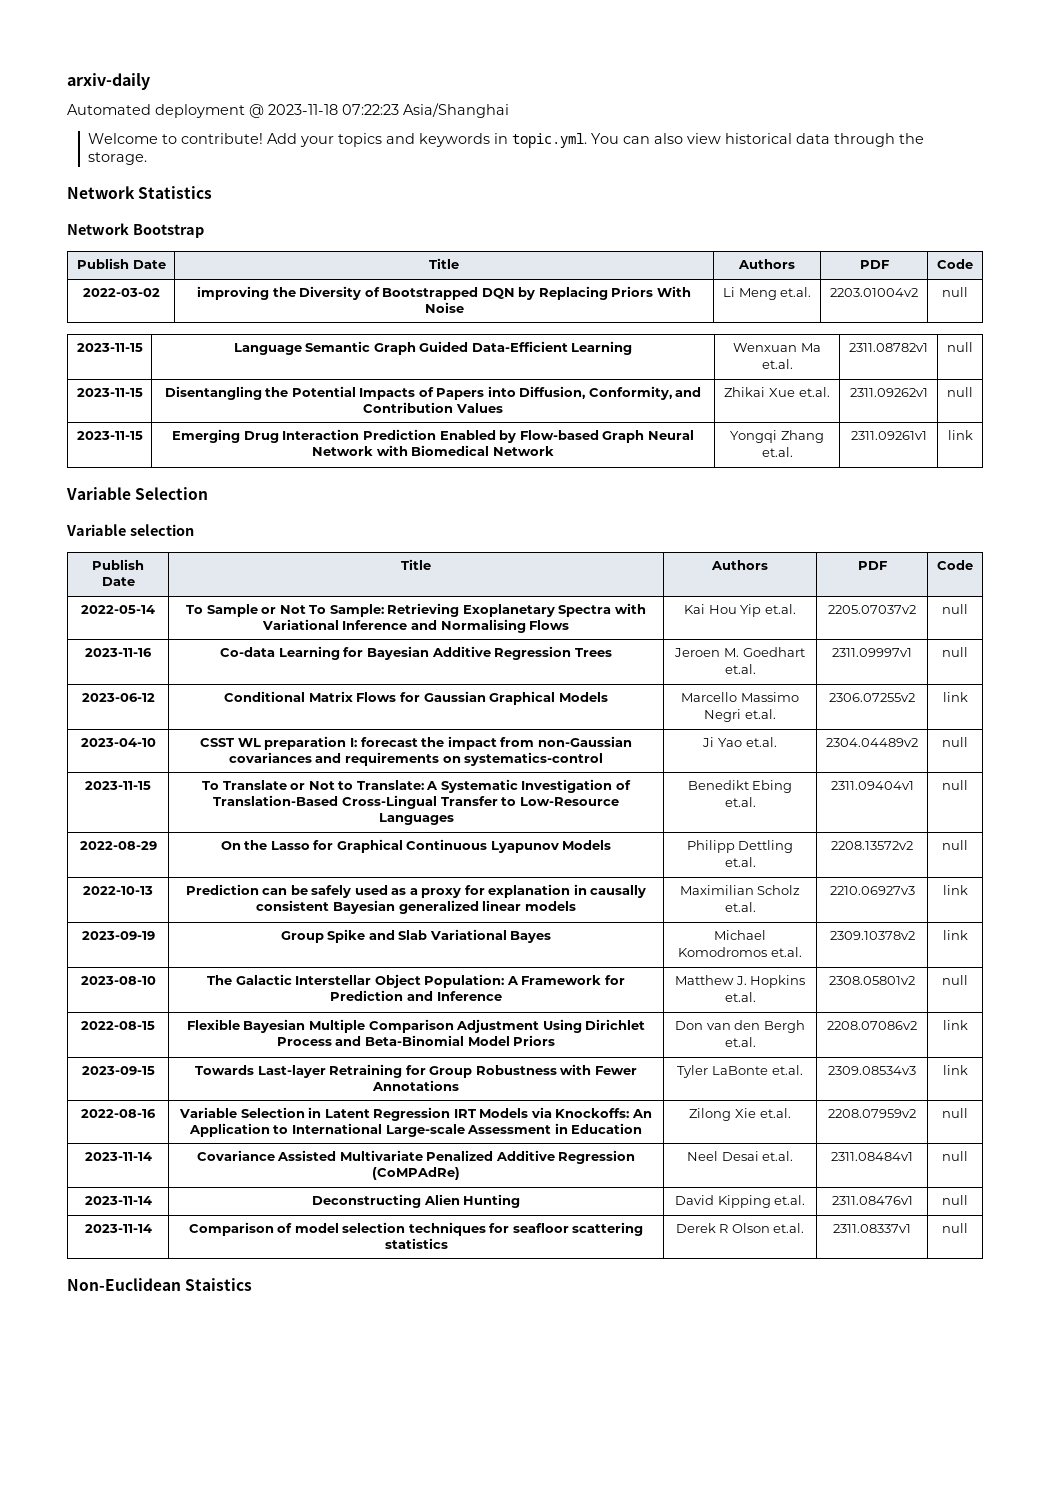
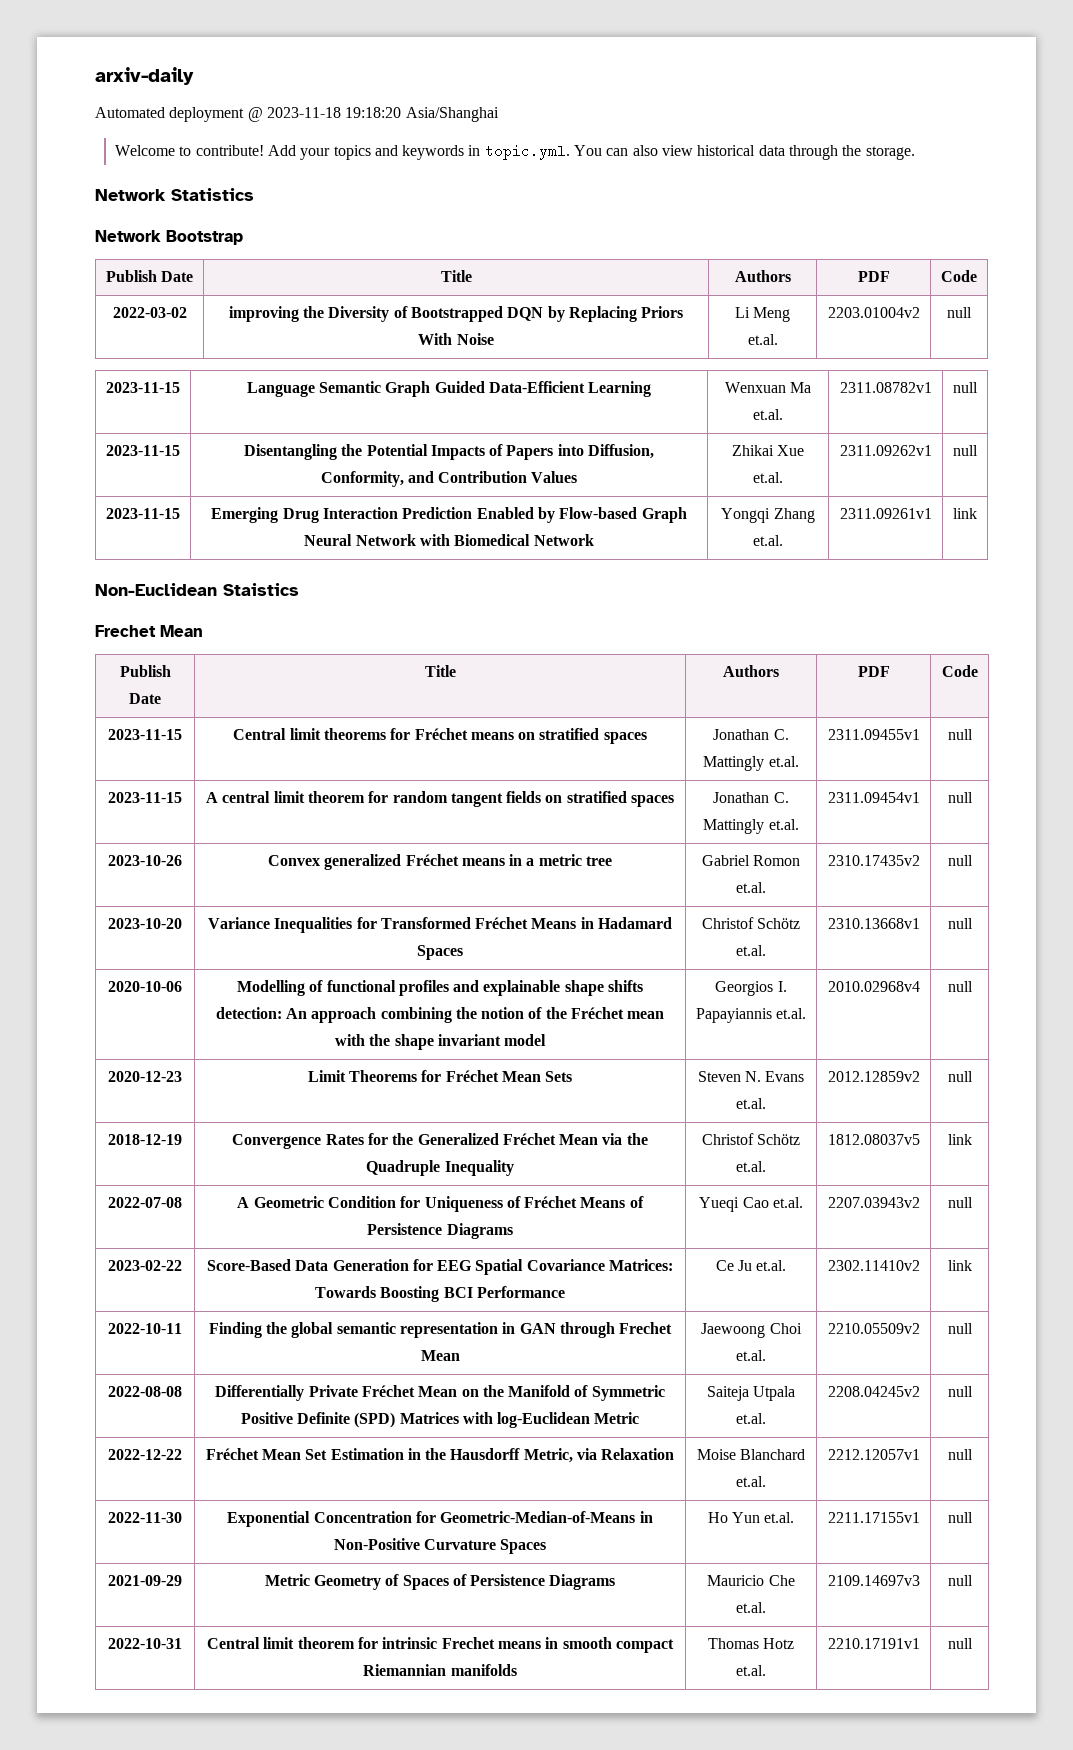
[342,104,399,115] 07:22:23 -> [345,107,402,118] 19:18:20
[66,487,209,500] [66,524,194,536] [92,559,144,570] [101,577,135,586] [401,559,431,570] [711,560,768,570] [857,561,887,570] [937,560,973,570] [81,605,155,614] [186,603,646,617] [261,619,570,633] [684,604,796,617] [828,605,916,614] [942,604,968,614] [85,648,152,657] [220,646,612,660] [674,647,805,657] [724,664,756,674] [832,648,912,657] [942,647,968,657] [81,693,155,702] [224,691,608,705] [681,692,799,702] [704,709,776,722] [829,693,915,702] [942,692,968,702] [80,738,156,747] [200,736,632,750] [228,752,604,766] [702,737,777,747] [826,738,918,747] [942,737,968,747] [85,781,151,790] [202,779,631,793] [213,795,619,809] [378,813,454,825] [687,780,793,793] [724,797,756,807] [830,781,914,790] [942,780,968,790] [79,841,157,850] [220,839,612,853] [686,840,794,853] [724,857,756,867] [831,841,913,850] [942,840,968,850] [83,886,153,895] [185,884,647,898] [256,900,576,914] [679,885,801,895] [724,902,756,912] [829,886,915,895] [942,885,968,895] [81,931,155,940] [280,929,552,943] [714,930,766,940] [678,947,802,957] [829,931,915,940] [942,930,968,940] [80,976,156,985] [207,974,625,988] [330,990,502,1001] [674,975,806,988] [724,992,756,1002] [829,976,915,985] [942,975,968,985] [81,1021,155,1030] [186,1019,646,1033] [276,1035,556,1046] [675,1020,805,1033] [724,1037,756,1047] [827,1021,917,1030] [942,1020,968,1030] [81,1066,155,1075] [195,1064,637,1078] [372,1080,459,1091] [677,1065,803,1078] [828,1066,916,1075] [942,1065,968,1075] [81,1109,156,1118] [179,1107,652,1121] [188,1123,643,1137] [689,1108,791,1121] [828,1109,916,1118] [942,1108,968,1118] [84,1152,152,1161] [196,1150,636,1164] [372,1167,460,1180] [686,1151,794,1161] [831,1152,913,1161] [942,1151,968,1161] [84,1196,152,1205] [311,1194,521,1208] [674,1195,806,1208] [831,1196,913,1205] [942,1195,968,1205] [84,1224,152,1233] [188,1222,644,1236] [384,1238,448,1249] [675,1223,805,1233] [833,1224,911,1233] [942,1223,968,1233] [67,1278,253,1291] Variable Selection // Variable selection // Publish Date | Title | Authors | PDF | Code // 2022-05-14 | To Sample or Not To Sample: Retrieving Exoplanetary Spectra with Variational Inference and Normalising Flows | Kai Hou Yip et.al. | 2205.07037v2 | null // 2023-11-16 | Co-data Learning for Bayesian Additive Regression Trees | Jeroen M. Goedhart et.al. | 2311.09997v1 | null // 2023-06-12 | Conditional Matrix Flows for Gaussian Graphical Models | Marcello Massimo Negri et.al. | 2306.07255v2 | link // 2023-04-10 | CSST WL preparation I: forecast the impact from non-Gaussian covariances and requirements on systematics-control | Ji Yao et.al. | 2304.04489v2 | null // 2023-11-15 | To Translate or Not to Translate: A Systematic Investigation of Translation-Based Cross-Lingual Transfer to Low-Resource Languages | Benedikt Ebing et.al. | 2311.09404v1 | null // 2022-08-29 | On the Lasso for Graphical Continuous Lyapunov Models | Philipp Dettling et.al. | 2208.13572v2 | null // 2022-10-13 | Prediction can be safely used as a proxy for explanation in causally consistent Bayesian generalized linear models | Maximilian Scholz et.al. | 2210.06927v3 | link // 2023-09-19 | Group Spike and Slab Variational Bayes | Michael Komodromos et.al. | 2309.10378v2 | link // 2023-08-10 | The Galactic Interstellar Object Population: A Framework for Prediction and Inference | Matthew J. Hopkins et.al. | 2308.05801v2 | null // 2022-08-15 | Flexible Bayesian Multiple Comparison Adjustment Using Dirichlet Process and Beta-Binomial Model Priors | Don van den Bergh et.al. | 2208.07086v2 | link // 2023-09-15 | Towards Last-layer Retraining for Group Robustness with Fewer Annotations | Tyler LaBonte et.al. | 2309.08534v3 | link // 2022-08-16 | Variable Selection in Latent Regression IRT Models via Knockoffs: An Application to International Large-scale Assessment in Education | Zilong Xie et.al. | 2208.07959v2 | null // 2023-11-14 | Covariance Assisted Multivariate Penalized Additive Regression (CoMPAdRe) | Neel Desai et.al. | 2311.08484v1 | null // 2023-11-14 | Deconstructing Alien Hunting | David Kipping et.al. | 2311.08476v1 | null // 2023-11-14 | Comparison of model selection techniques for seafloor scattering statistics | Derek R Olson et.al. | 2311.08337v1 | null // Non-Euclidean Staistics -> [95,583,299,596] [95,625,203,637] [119,665,171,677] [129,693,161,704] [424,665,456,677] [723,665,779,677] [857,666,890,677] [941,665,978,677] [108,729,182,740] [233,728,647,744] [713,729,789,740] [703,756,799,771] [827,729,920,740] [947,729,973,740] [108,792,182,803] [205,791,675,807] [713,792,789,803] [703,819,799,834] [827,792,920,803] [947,792,973,803] [108,855,182,866] [267,854,613,870] [701,855,801,866] [736,882,766,893] [827,855,920,866] [947,855,973,866] [108,918,182,929] [207,917,673,933] [417,945,463,960] [701,917,801,929] [736,945,766,956] [827,918,920,929] [947,918,973,929] [108,981,182,992] [236,980,644,996] [215,1007,665,1023] [334,1034,547,1050] [715,981,787,996] [695,1008,807,1023] [827,981,920,992] [947,981,973,992] [108,1071,182,1082] [307,1070,573,1082] [697,1071,805,1082] [736,1098,766,1109] [827,1071,920,1082] [947,1071,973,1082] [108,1134,182,1145] [232,1133,648,1149] [366,1160,514,1176] [701,1133,801,1145] [736,1161,766,1172] [827,1134,920,1145] [947,1134,972,1145] [108,1197,182,1208] [237,1196,644,1212] [367,1223,513,1239] [699,1197,803,1212] [827,1197,920,1208] [947,1197,973,1208] [108,1260,182,1271] [206,1259,674,1275] [315,1286,565,1302] [715,1260,787,1271] [827,1260,920,1271] [947,1260,972,1271] [108,1323,182,1334] [208,1322,673,1338] [420,1350,460,1361] [701,1323,802,1338] [736,1350,766,1361] [827,1323,920,1334] [947,1323,973,1334] [108,1386,182,1397] [215,1385,665,1401] [240,1412,640,1428] [706,1386,796,1401] [736,1413,766,1424] [827,1386,920,1397] [947,1386,973,1397] [108,1449,182,1460] [205,1448,675,1463] [696,1449,806,1460] [736,1476,766,1487] [827,1449,920,1460] [947,1449,973,1460] [108,1512,182,1523] [227,1511,653,1527] [333,1538,547,1554] [707,1512,795,1523] [827,1512,920,1523] [947,1512,973,1523] [108,1575,182,1586] [264,1574,616,1590] [707,1575,795,1586] [736,1602,766,1613] [827,1575,920,1586] [947,1575,973,1586] [108,1638,182,1649] [207,1637,674,1653] [363,1664,517,1676] [707,1638,795,1649] [736,1665,766,1676] [827,1638,920,1649] [947,1638,973,1649] Non-Euclidean Staistics // Frechet Mean // Publish Date | Title | Authors | PDF | Code // 2023-11-15 | Central limit theorems for Fréchet means on stratified spaces | Jonathan C. Mattingly et.al. | 2311.09455v1 | null // 2023-11-15 | A central limit theorem for random tangent fields on stratified spaces | Jonathan C. Mattingly et.al. | 2311.09454v1 | null // 2023-10-26 | Convex generalized Fréchet means in a metric tree | Gabriel Romon et.al. | 2310.17435v2 | null // 2023-10-20 | Variance Inequalities for Transformed Fréchet Means in Hadamard Spaces | Christof Schötz et.al. | 2310.13668v1 | null // 2020-10-06 | Modelling of functional profiles and explainable shape shifts detection: An approach combining the notion of the Fréchet mean with the shape invariant model | Georgios I. Papayiannis et.al. | 2010.02968v4 | null // 2020-12-23 | Limit Theorems for Fréchet Mean Sets | Steven N. Evans et.al. | 2012.12859v2 | null // 2018-12-19 | Convergence Rates for the Generalized Fréchet Mean via the Quadruple Inequality | Christof Schötz et.al. | 1812.08037v5 | link // 2022-07-08 | A Geometric Condition for Uniqueness of Fréchet Means of Persistence Diagrams | Yueqi Cao et.al. | 2207.03943v2 | null // 2023-02-22 | Score-Based Data Generation for EEG Spatial Covariance Matrices: Towards Boosting BCI Performance | Ce Ju et.al. | 2302.11410v2 | link // 2022-10-11 | Finding the global semantic representation in GAN through Frechet Mean | Jaewoong Choi et.al. | 2210.05509v2 | null // 2022-08-08 | Differentially Private Fréchet Mean on the Manifold of Symmetric Positive Definite (SPD) Matrices with log-Euclidean Metric | Saiteja Utpala et.al. | 2208.04245v2 | null // 2022-12-22 | Fréchet Mean Set Estimation in the Hausdorff Metric, via Relaxation | Moise Blanchard et.al. | 2212.12057v1 | null // 2022-11-30 | Exponential Concentration for Geometric-Median-of-Means in Non-Positive Curvature Spaces | Ho Yun et.al. | 2211.17155v1 | null // 2021-09-29 | Metric Geometry of Spaces of Persistence Diagrams | Mauricio Che et.al. | 2109.14697v3 | null // 2022-10-31 | Central limit theorem for intrinsic Frechet means in smooth compact Riemannian manifolds | Thomas Hotz et.al. | 2210.17191v1 | null

